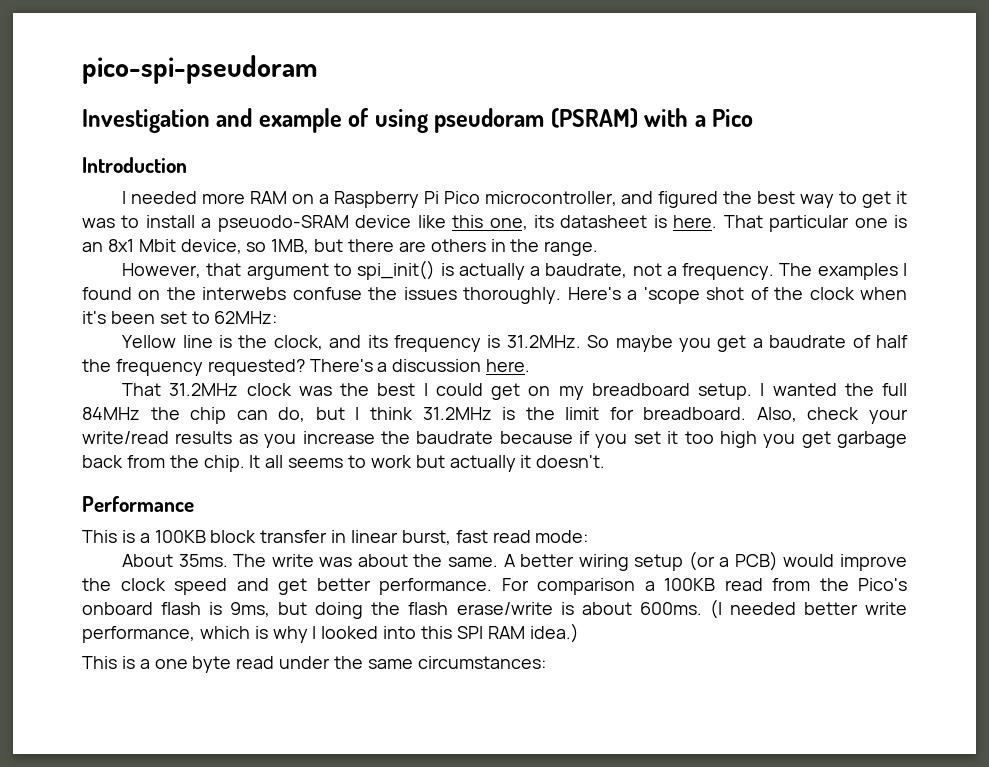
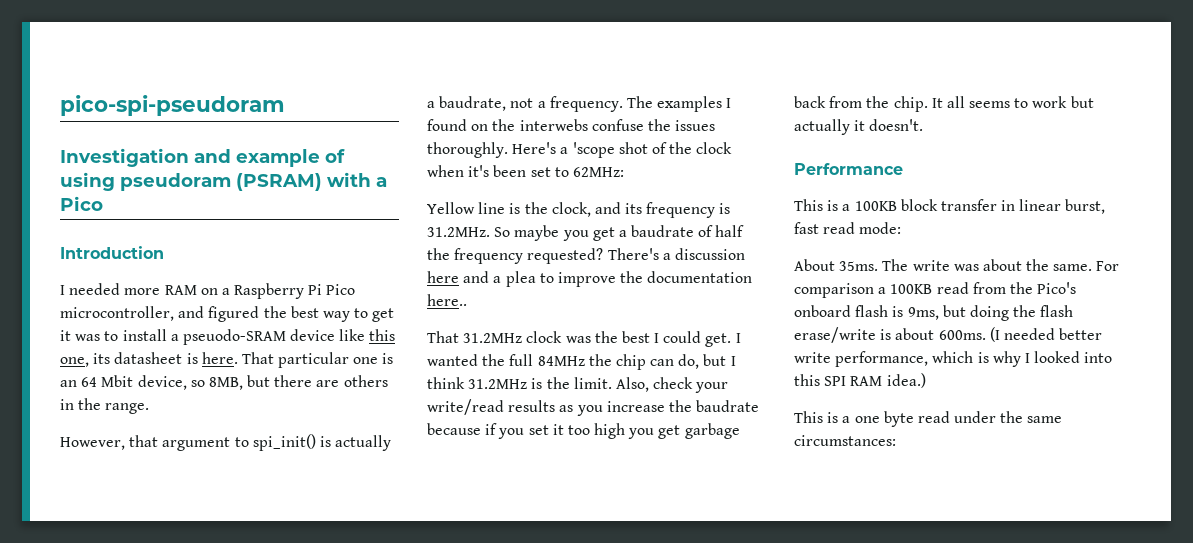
[107,239,134,252] 8x1 -> [81,377,98,387] 64
[271,239,310,254] 1MB, -> [208,377,243,390] 8MB,
[486,359,531,372] here. -> [427,271,753,287] [427,294,467,306] here and a plea to improve the documentation here..
[491,383,753,400] get on my breadboard setup. -> [705,333,732,347] get.
[565,407,747,420] limit for breadboard. -> [573,377,612,389] limit.
[503,551,908,571] [82,578,492,595] A better wiring setup (or a PCB) would improve the clock speed and get better performance. -> (1093, 267) none

